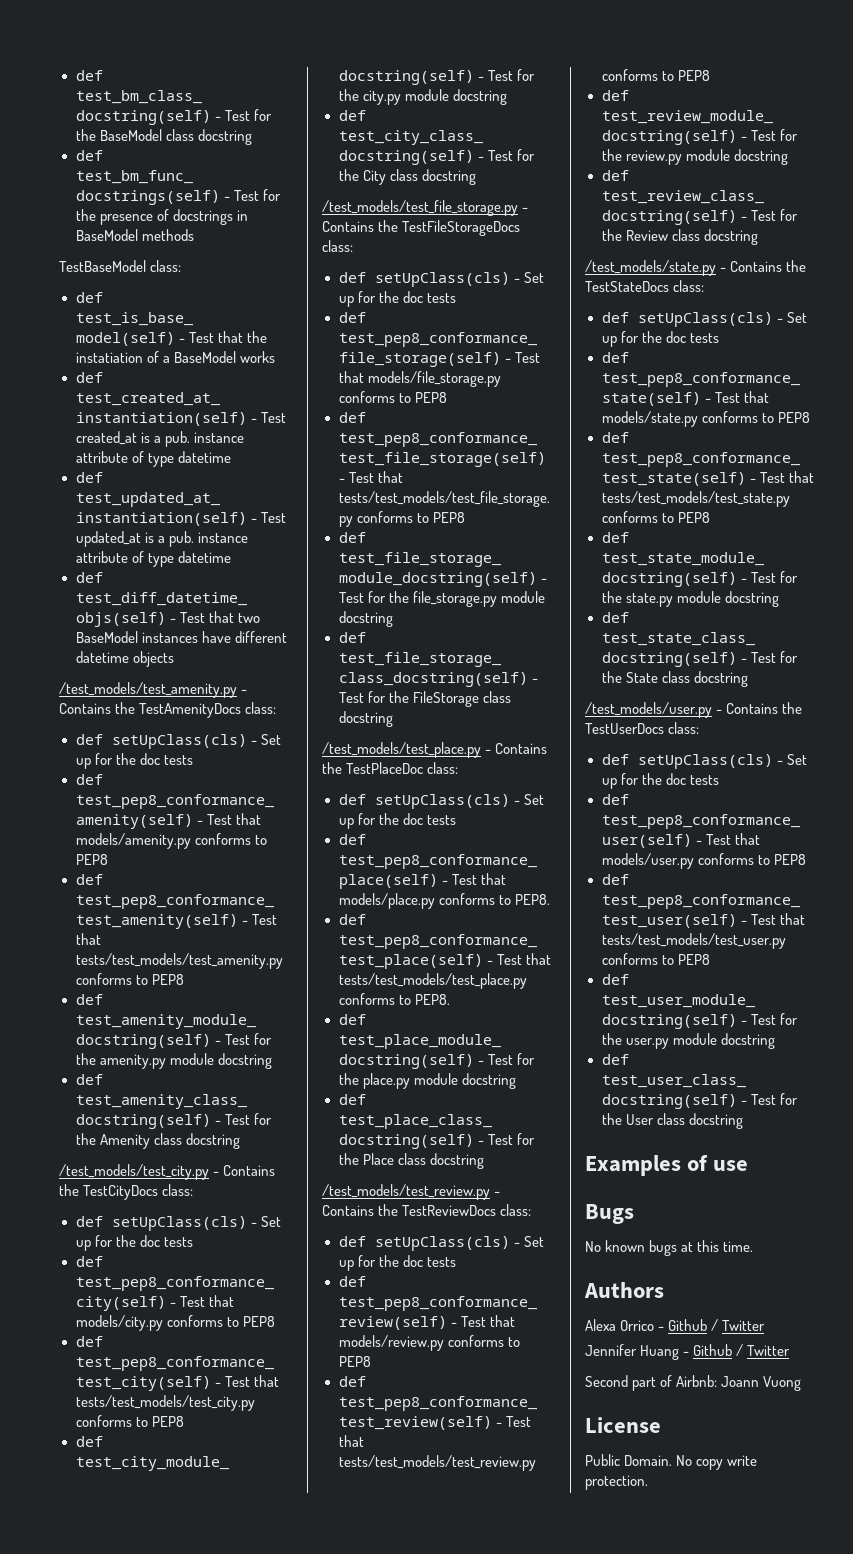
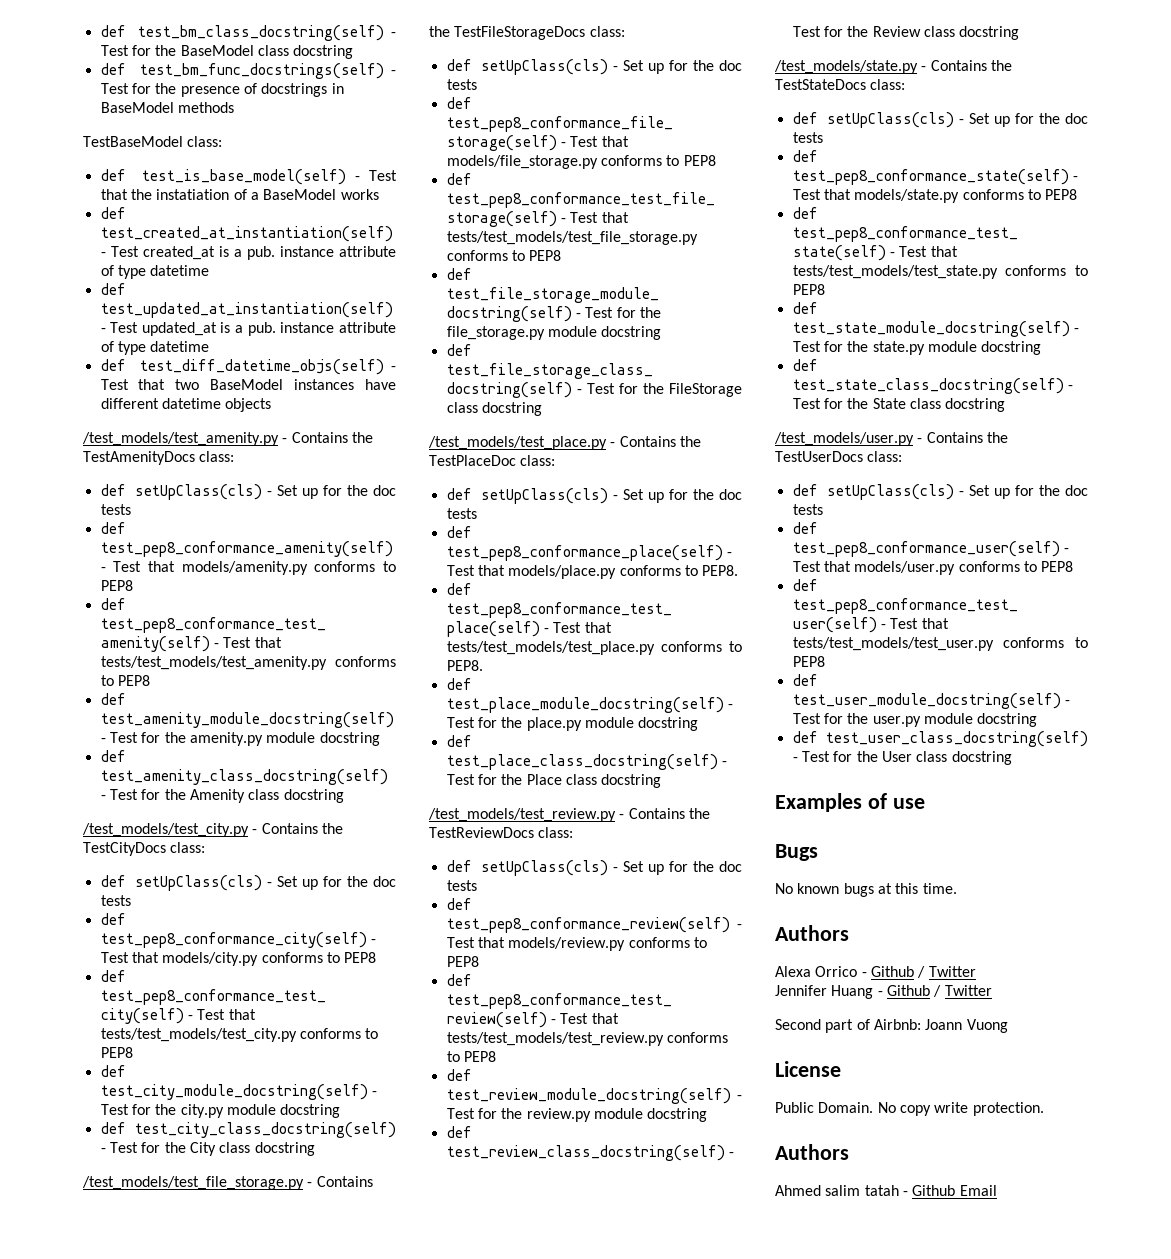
(648, 1482) none -> [775,1144,849,1160] [775,1185,997,1196] // Authors // Ahmed salim tatah - Github Email

